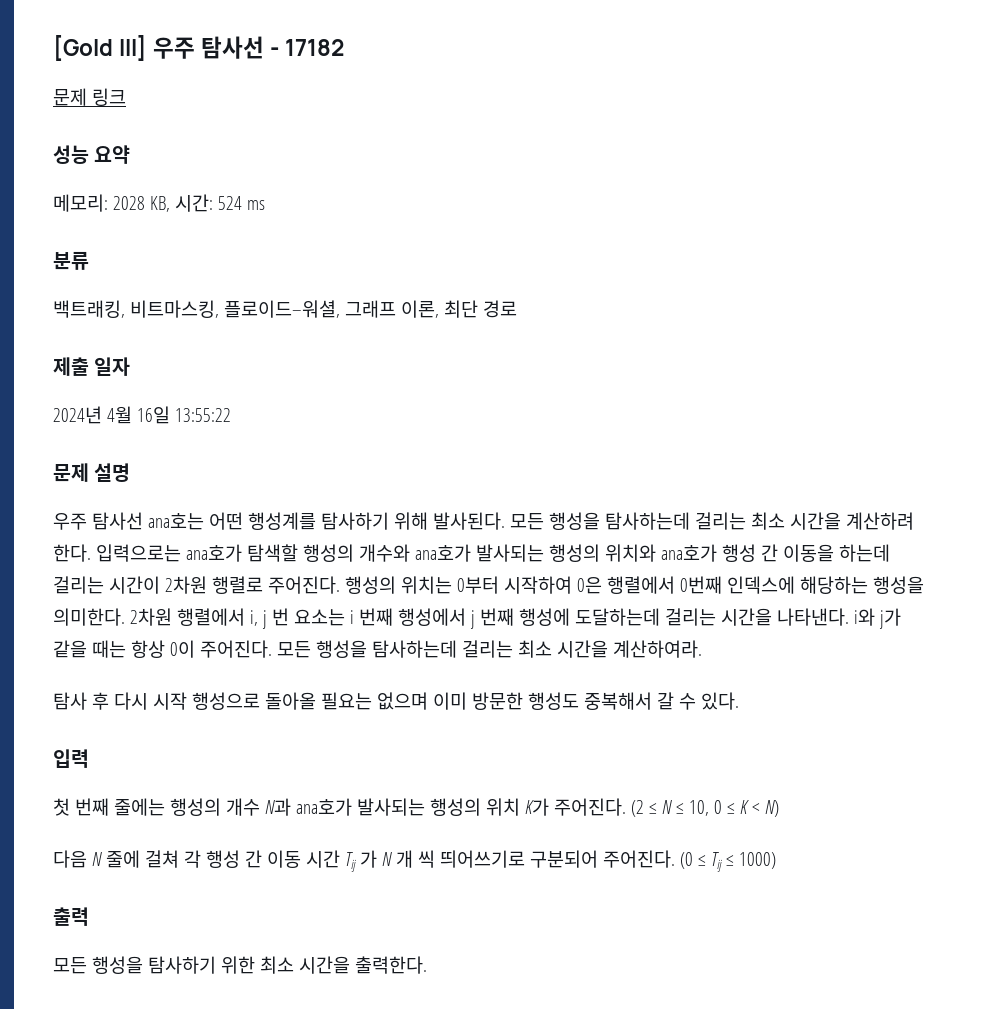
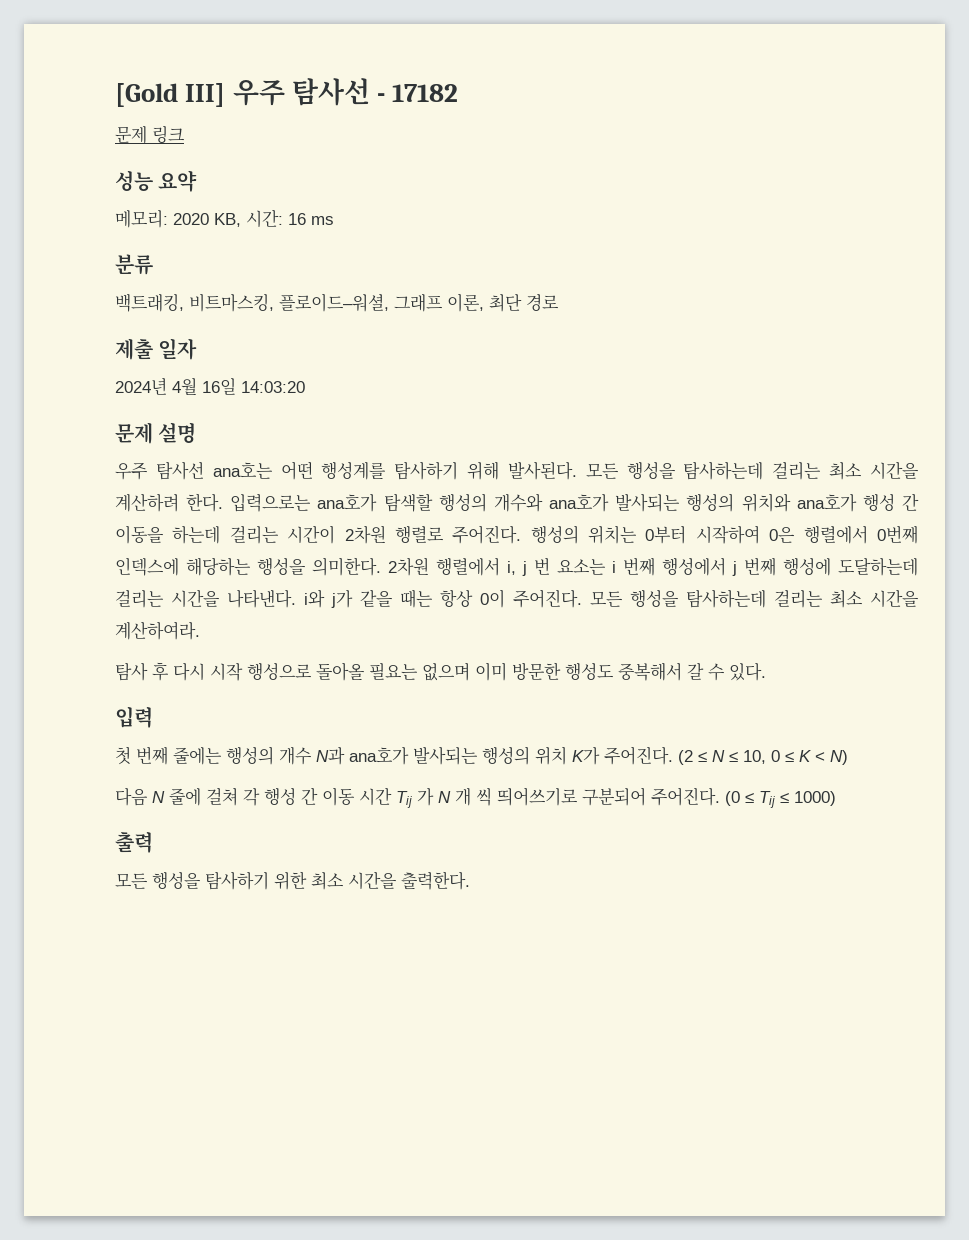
[112,196,145,210] 2028 -> [173,213,209,225] 2020
[217,196,242,210] 524 -> [288,213,306,225] 16
[174,408,231,422] 13:55:22 -> [241,381,305,393] 14:03:20

